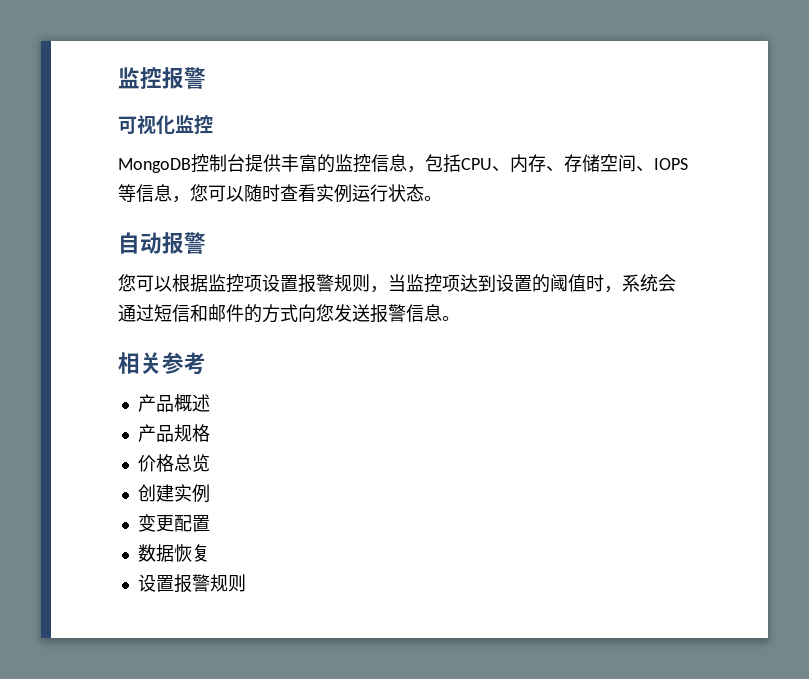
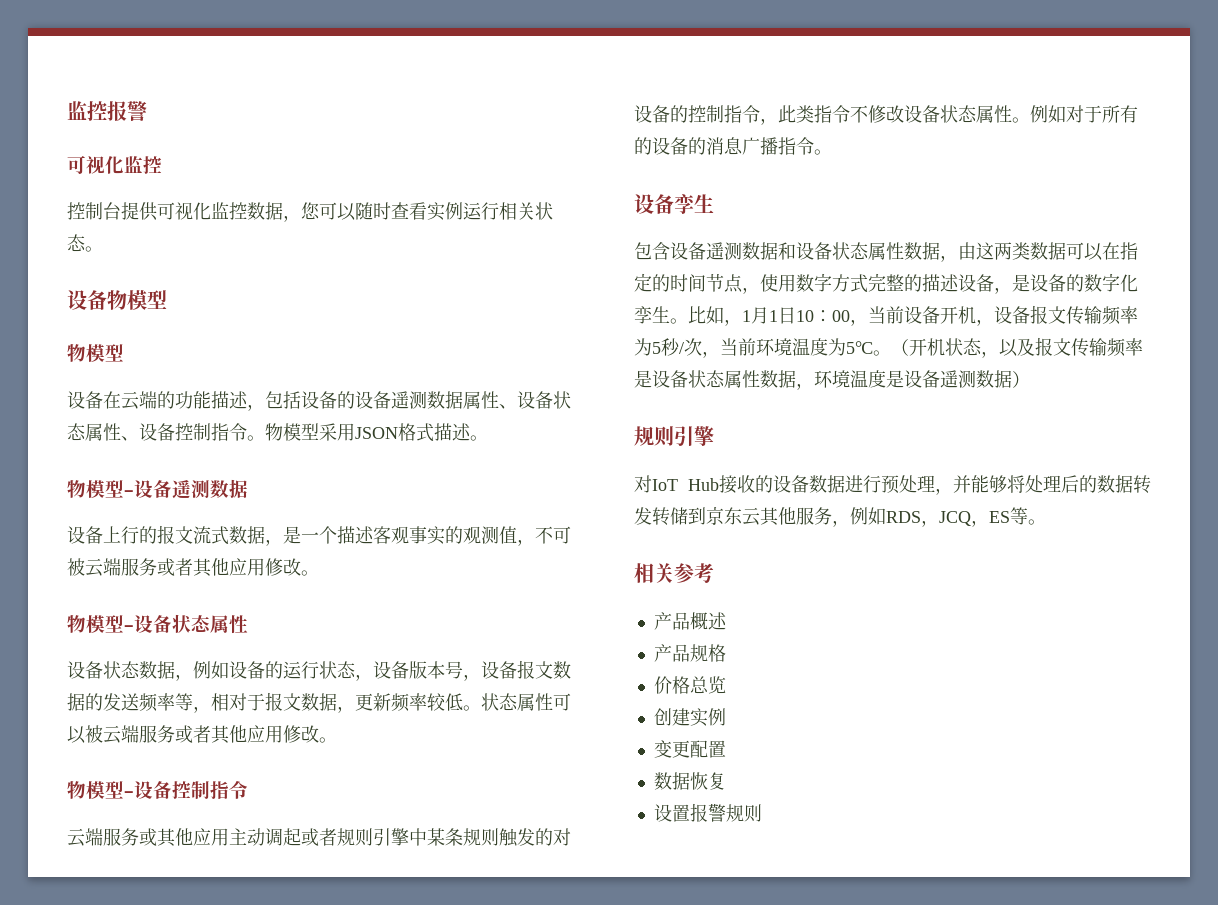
[118,158,191,173] MongoDB -> (162, 165) none
[281,154,688,173] [118,184,172,202] 丰富的监控信息，包括CPU、内存、存储空间、IOPS等信息 -> [157,202,283,220] 可视化监控数据
(388, 193) none -> [499,202,535,220] 相关
[118,232,206,254] [118,274,676,293] [118,304,442,323] 自动报警 // 您可以根据监控项设置报警规则，当监控项达到设置的阈值时，系统会通过短信和邮件的方式向您发送报警信息 -> [67,290,167,310] [67,344,124,362] [67,391,571,411] [67,423,488,442] [67,479,248,499] [67,525,571,546] [67,558,319,577] [67,614,248,634] [67,660,571,681] [67,692,571,713] [67,725,337,744] [67,781,248,799] [67,828,571,847] [634,105,1138,125] [634,137,832,155] [634,193,714,214] [634,242,1138,262] [634,273,1138,294] [634,305,1138,326] [634,337,1143,358] [634,370,1030,390] [634,426,714,447] [634,475,1151,495] [634,507,1028,527] 设备物模型 // 物模型 // 设备在云端的功能描述，包括设备的设备遥测数据属性、设备状态属性、设备控制指令。物模型采用JSON格式描述。 // 物模型–设备遥测数据 // 设备上行的报文流式数据，是一个描述客观事实的观测值，不可被云端服务或者其他应用修改。 // 物模型–设备状态属性 // 设备状态数据，例如设备的运行状态，设备版本号，设备报文数据的发送频率等，相对于报文数据，更新频率较低。状态属性可以被云端服务或者其他应用修改。 // 物模型–设备控制指令 // 云端服务或其他应用主动调起或者规则引擎中某条规则触发的对设备的控制指令，此类指令不修改设备状态属性。例如对于所有的设备的消息广播指令。 // 设备孪生 // 包含设备遥测数据和设备状态属性数据，由这两类数据可以在指定的时间节点，使用数字方式完整的描述设备，是设备的数字化孪生。比如，1月1日10：00，当前设备开机，设备报文传输频率为5秒/次，当前环境温度为5℃。（开机状态，以及报文传输频率是设备状态属性数据，环境温度是设备遥测数据） // 规则引擎 // 对IoT Hub接收的设备数据进行预处理，并能够将处理后的数据转发转储到京东云其他服务，例如RDS，JCQ，ES等

